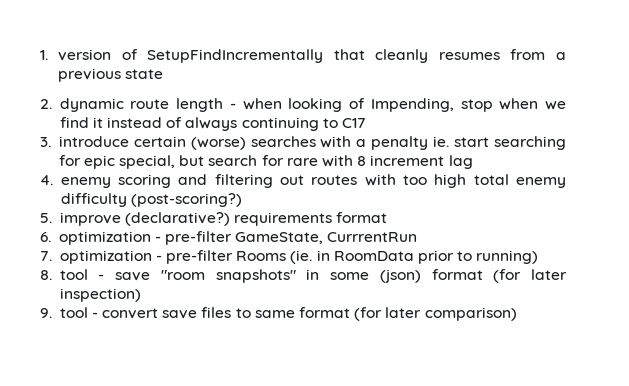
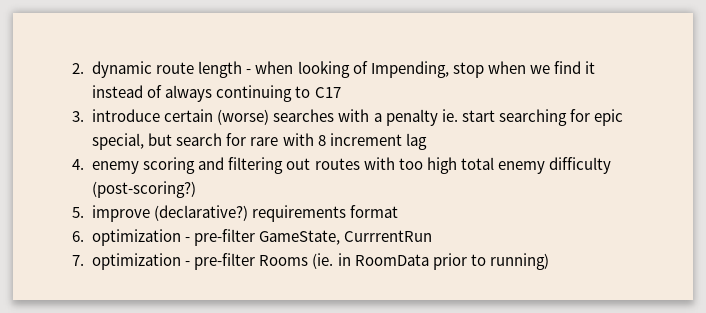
[40,49,566,63] [58,68,164,82] 1. version of SetupFindIncrementally that cleanly resumes from a previous state // -> (72, 68) none
[40,269,568,283] [59,288,141,302] [40,307,517,321] // 8. tool - save "room snapshots" in some (json) format (for later inspection) // 9. tool - convert save files to same format (for later comparison) -> (549, 261) none

